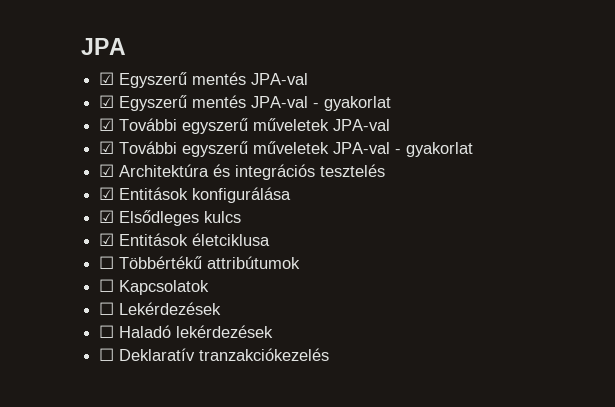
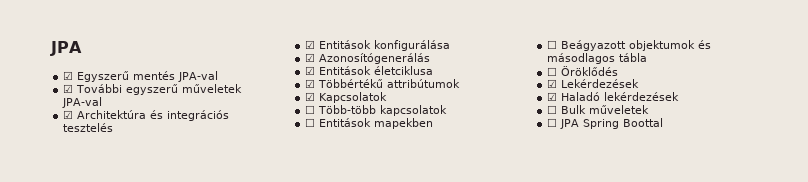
[99,95,392,111] [99,118,391,134] [99,141,474,157] // ☑ Egyszerű mentés JPA-val - gyakorlat // ☑ További egyszerű műveletek JPA-val // ☑ További egyszerű műveletek JPA-val - gyakorlat -> [63,84,243,95] [62,97,103,108] // ☑ További egyszerű műveletek JPA-val
[119,210,242,226] Elsődleges kulcs -> [319,53,431,64] Azonosítógenerálás
[99,256,115,269] ☐ -> [305,79,316,88] ☑
[99,279,115,292] ☐ -> [305,92,316,101] ☑
(115, 308) none -> [318,105,448,116] [305,118,434,129] [547,40,712,51] [547,53,648,64] [547,66,619,76] [547,79,558,88] Több-több kapcsolatok // ☐ Entitások mapekben // ☐ Beágyazott objektumok és másodlagos tábla // ☐ Öröklődés // ☑
[99,325,115,338] ☐ -> [547,92,558,101] ☑
[119,348,330,361] Deklaratív tranzakciókezelés -> [561,105,650,114] [547,118,664,129] Bulk műveletek // ☐ JPA Spring Boottal

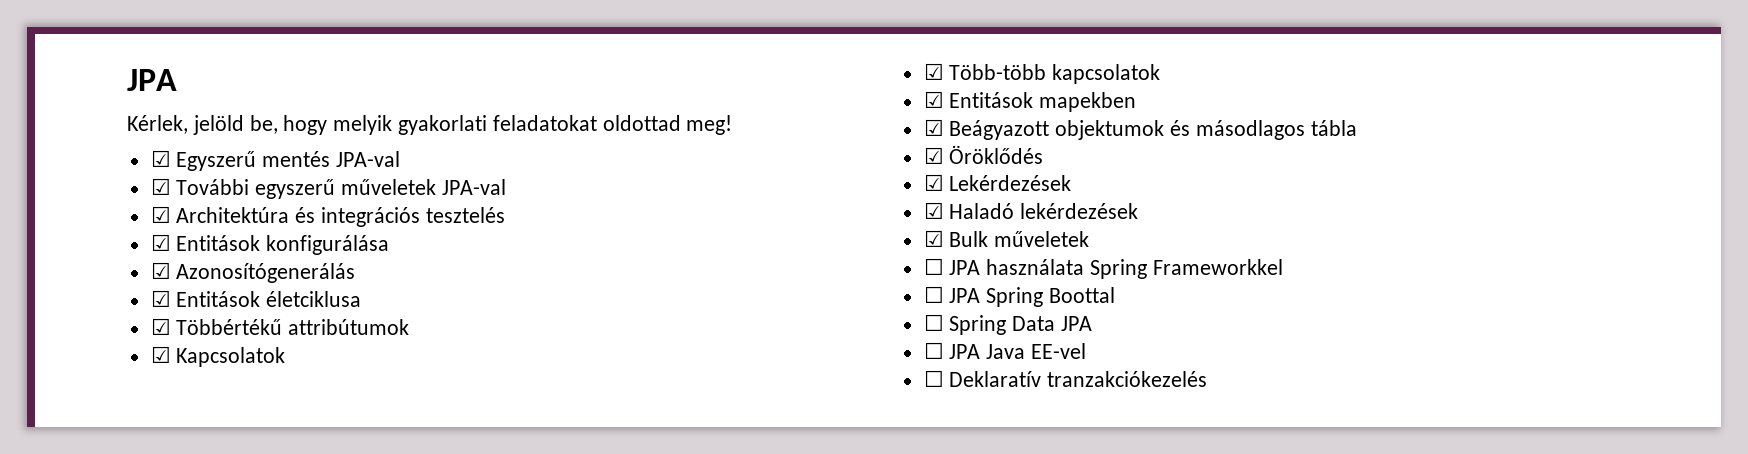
[50,41,82,56] JPA -> [127,69,177,91] [127,115,733,135] JPA // Kérlek, jelöld be, hogy melyik gyakorlati feladatokat oldottad meg!
[305,105,316,114] ☐ -> [923,63,944,80] ☑
[305,118,316,127] ☐ -> [923,91,944,108] ☑
[547,40,558,49] ☐ -> [923,119,944,136] ☑
[547,67,558,76] ☐ -> [923,147,944,164] ☑
[547,105,558,114] ☐ -> [923,230,944,247] ☑
(650, 109) none -> [923,258,1283,279] // ☐ JPA használata Spring Frameworkkel
(664, 122) none -> [923,314,1093,335] [923,342,1087,359] [923,370,1208,387] // ☐ Spring Data JPA // ☐ JPA Java EE-vel // ☐ Deklaratív tranzakciókezelés

